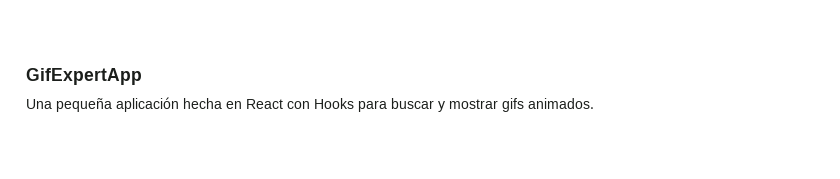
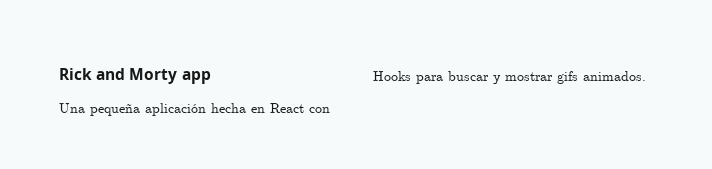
[26,68,142,85] GifExpertApp -> [59,68,211,84] Rick and Morty app

